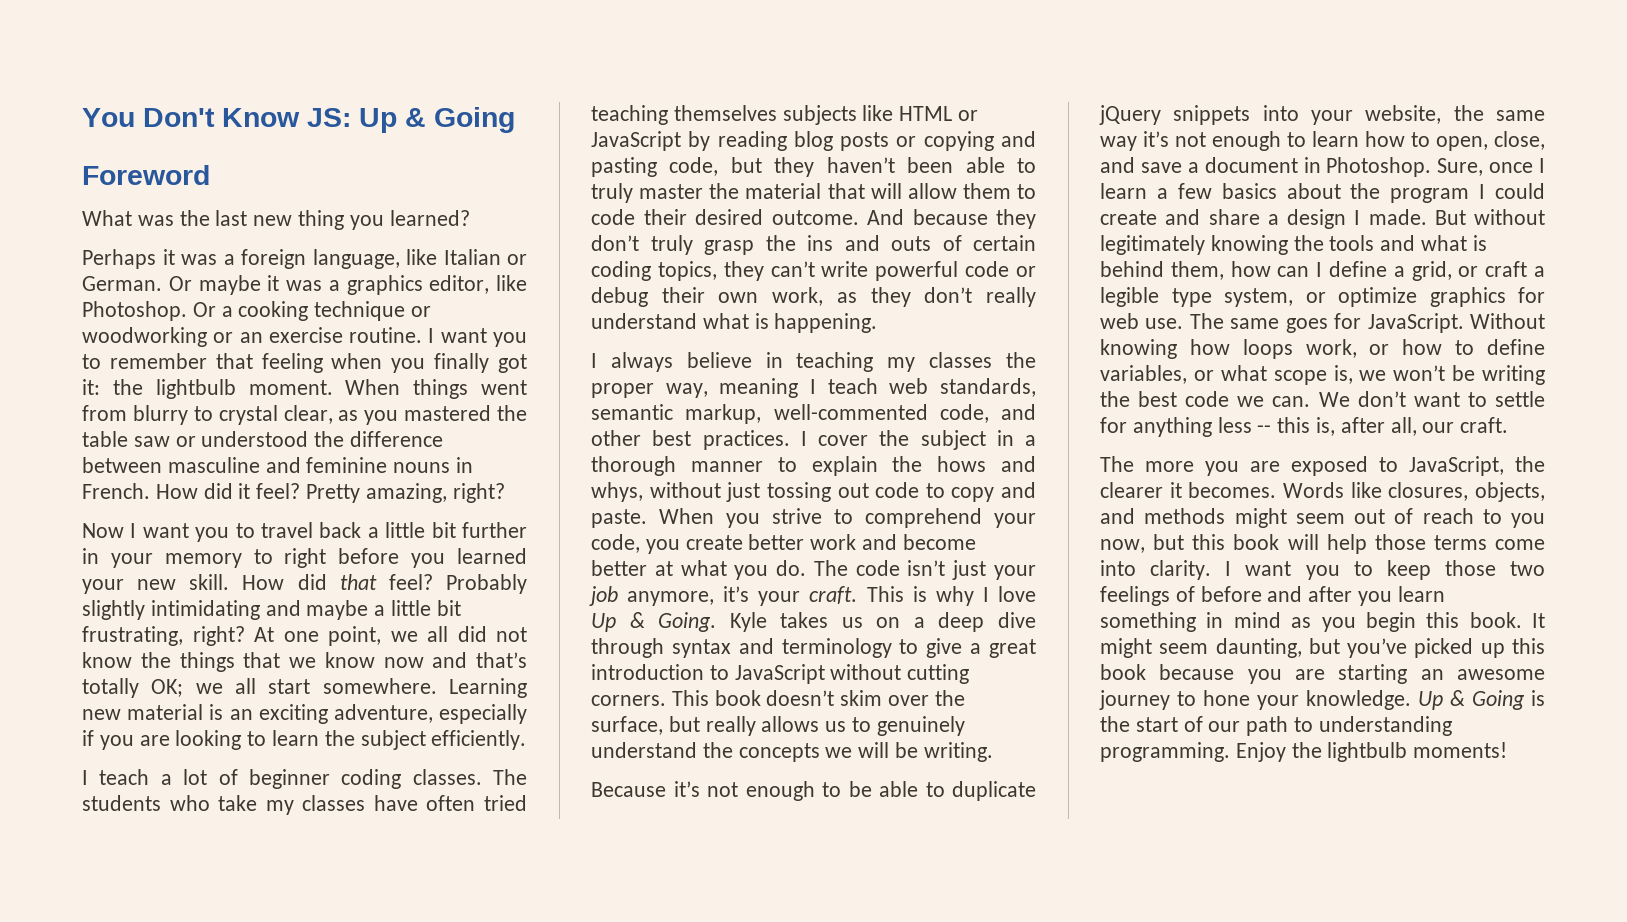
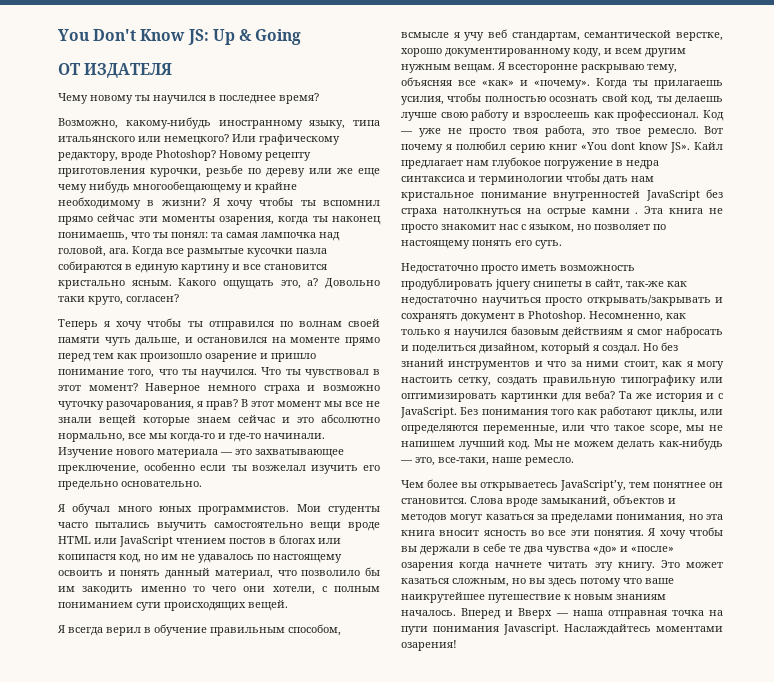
[82,165,210,185] [82,210,470,230] [82,249,527,269] [82,275,527,295] [82,301,432,321] [82,327,527,347] [82,353,527,373] [82,379,527,399] [82,405,527,425] [82,431,444,447] [82,457,474,473] [82,483,505,503] [82,522,527,542] [82,548,527,568] [82,574,527,594] [82,600,461,620] [82,626,527,646] [82,652,527,672] [82,678,527,698] [82,704,527,724] [82,730,527,750] [82,769,527,789] [82,795,527,815] [591,105,979,125] [591,131,1036,151] [591,157,1036,177] [591,183,1036,203] [591,209,1036,229] [591,235,1036,255] [591,261,1036,281] [591,287,1036,307] [591,313,878,333] [591,352,1036,372] [591,378,1036,398] [591,404,1036,424] [591,430,1036,450] [591,456,1036,476] [591,482,1036,502] [591,508,1036,528] [591,534,976,554] [591,560,1036,580] [589,586,1036,606] [591,612,1036,632] [591,638,1036,658] [591,664,970,684] [591,690,965,706] [591,716,965,736] [591,742,993,762] [591,781,1036,801] [1099,105,1545,125] [1100,131,1545,151] [1100,157,1545,177] [1100,183,1545,203] [1100,209,1545,229] [1100,235,1487,255] [1100,261,1545,281] [1100,287,1545,307] [1100,313,1545,333] [1100,339,1545,359] [1100,365,1545,385] [1100,391,1545,407] [1100,417,1509,437] [1100,456,1545,476] [1100,482,1545,502] [1100,508,1545,528] [1100,534,1545,554] [1100,560,1545,580] [1100,586,1445,606] [1100,612,1545,632] [1100,638,1545,658] [1100,664,1545,684] [1099,690,1545,710] [1100,716,1452,736] [1100,742,1508,762] Foreword // What was the last new thing you learned? // Perhaps it was a foreign language, like Italian or German. Or maybe it was a graphics editor, like Photoshop. Or a cooking technique or woodworking or an exercise routine. I want you to remember that feeling when you finally got it: the lightbulb moment. When things went from blurry to crystal clear, as you mastered the table saw or understood the difference between masculine and feminine nouns in French. How did it feel? Pretty amazing, right? // Now I want you to travel back a little bit further in your memory to right before you learned your new skill. How did that feel? Probably slightly intimidating and maybe a little bit frustrating, right? At one point, we all did not know the things that we know now and that’s totally OK; we all start somewhere. Learning new material is an exciting adventure, especially if you are looking to learn the subject efficiently. // I teach a lot of beginner coding classes. The students who take my classes have often tried teaching themselves subjects like HTML or JavaScript by reading blog posts or copying and pasting code, but they haven’t been able to truly master the material that will allow them to code their desired outcome. And because they don’t truly grasp the ins and outs of certain coding topics, they can’t write powerful code or debug their own work, as they don’t really understand what is happening. // I always believe in teaching my classes the proper way, meaning I teach web standards, semantic markup, well-commented code, and other best practices. I cover the subject in a thorough manner to explain the hows and whys, without just tossing out code to copy and paste. When you strive to comprehend your code, you create better work and become better at what you do. The code isn’t just your job anymore, it’s your craft. This is why I love Up & Going. Kyle takes us on a deep dive through syntax and terminology to give a great introduction to JavaScript without cutting corners. This book doesn’t skim over the surface, but really allows us to genuinely understand the concepts we will be writing. // Because it’s not enough to be able to duplicate jQuery snippets into your website, the same way it’s not enough to learn how to open, close, and save a document in Photoshop. Sure, once I learn a few basics about the program I could create and share a design I made. But without legitimately knowing the tools and what is behind them, how can I define a grid, or craft a legible type system, or optimize graphics for web use. The same goes for JavaScript. Without knowing how loops work, or how to define variables, or what scope is, we won’t be writing the best code we can. We don’t want to settle for anything less -- this is, after all, our craft. // The more you are exposed to JavaScript, the clearer it becomes. Words like closures, objects, and methods might seem out of reach to you now, but this book will help those terms come into clarity. I want you to keep those two feelings of before and after you learn something in mind as you begin this book. It might seem daunting, but you’ve picked up this book because you are starting an awesome journey to hone your knowledge. Up & Going is the start of our path to understanding programming. Enjoy the lightbulb moments! -> [58,63,173,78] [58,93,319,104] [58,117,380,129] [58,134,340,145] [58,150,311,161] [58,165,380,177] [58,181,297,193] [58,197,380,209] [58,214,381,225] [58,232,340,241] [58,246,327,257] [58,261,327,273] [58,278,380,289] [58,294,179,305] [58,318,380,330] [58,337,380,346] [58,353,316,362] [58,367,380,378] [58,383,380,394] [58,399,380,410] [58,414,380,426] [58,433,325,442] [58,447,344,458] [58,462,380,474] [58,481,202,490] [57,503,380,515] [58,522,380,531] [58,535,341,547] [58,554,342,563] [58,567,381,579] [58,586,380,595] [58,600,288,611] [57,624,341,636] [401,29,723,41] [401,48,686,57] [401,62,677,73] [401,77,723,89] [401,93,723,105] [401,109,724,121] [400,125,723,137] [401,141,723,153] [401,157,659,169] [401,173,654,185] [401,189,723,201] [401,206,723,217] [401,224,666,233] [401,240,562,249] [401,263,635,274] [401,278,687,290] [401,295,723,306] [401,311,686,322] [401,326,723,338] [401,342,678,354] [401,359,725,370] [401,375,723,386] [401,390,723,402] [400,406,723,418] [401,425,723,434] [401,438,723,450] [400,457,574,466] [401,479,723,491] [401,495,676,507] [401,514,723,523] [401,527,723,539] [401,543,674,555] [401,560,723,571] [401,578,674,587] [401,592,666,603] [401,608,723,619] [401,624,723,635] [401,640,457,651] ОТ ИЗДАТЕЛЯ // Чему новому ты научился в последнее время? // Возможно, какому-нибудь иностранному языку, типа итальянского или немецкого? Или графическому редактору, вроде Photoshop? Новому рецепту приготовления курочки, резьбе по дереву или же еще чему нибудь многообещающему и крайне необходимому в жизни? Я хочу чтобы ты вспомнил прямо сейчас эти моменты озарения, когда ты наконец понимаешь, что ты понял: та самая лампочка над головой, ага. Когда все размытые кусочки пазла собираются в единую картину и все становится кристально ясным. Какого ощущать это, а? Довольно таки круто, согласен? // Теперь я хочу чтобы ты отправился по волнам своей памяти чуть дальше, и остановился на моменте прямо перед тем как произошло озарение и пришло понимание того, что ты научился. Что ты чувствовал в этот момент? Наверное немного страха и возможно чуточку разочарования, я прав? В этот момент мы все не знали вещей которые знаем сейчас и это абсолютно нормально, все мы когда-то и где-то начинали. Изучение нового материала — это захватывающее преключение, особенно если ты возжелал изучить его предельно основательно. // Я обучал много юных программистов. Мои студенты часто пытались выучить самостоятельно вещи вроде HTML или JavaScript чтением постов в блогах или копипастя код, но им не удавалось по настоящему освоить и понять данный материал, что позволило бы им закодить именно то чего они хотели, с полным пониманием сути происходящих вещей. // Я всегда верил в обучение правильным способом, всмысле я учу веб стандартам, семантической верстке, хорошо документированному коду, и всем другим нужным вещам. Я всесторонне раскрываю тему, объясняя все «как» и «почему». Когда ты прилагаешь усилия, чтобы полностью осознать свой код, ты делаешь лучше свою работу и взрослеешь как профессионал. Код — уже не просто твоя работа, это твое ремесло. Вот почему я полюбил серию книг «You dont know JS». Кайл предлагает нам глубокое погружение в недра синтаксиса и терминологии чтобы дать нам кристальное понимание внутренностей JavaScript без страха натолкнуться на острые камни . Эта книга не просто знакомит нас с языком, но позволяет по настоящему понять его суть. // Недостаточно просто иметь возможность продублировать jquery снипеты в сайт, так-же как недостаточно научиться просто открывать/закрывать и сохранять документ в Photoshop. Несомненно, как только я научился базовым действиям я смог набросать и поделиться дизайном, который я создал. Но без знаний инструментов и что за ними стоит, как я могу настоить сетку, создать правильную типографику или оптимизировать картинки для веба? Та же история и с JavaScript. Без понимания того как работают циклы, или определяются переменные, или что такое scope, мы не напишем лучший код. Мы не можем делать как-нибудь — это, все-таки, наше ремесло. // Чем более вы открываетесь JavaScript’у, тем понятнее он становится. Слова вроде замыканий, объектов и методов могут казаться за пределами понимания, но эта книга вносит ясность во все эти понятия. Я хочу чтобы вы держали в себе те два чувства «до» и «после» озарения когда начнете читать эту книгу. Это может казаться сложным, но вы здесь потому что ваше наикрутейшее путешествие к новым знаниям началось. Вперед и Вверх — наша отправная точка на пути понимания Javascript. Наслаждайтесь моментами озарения!

